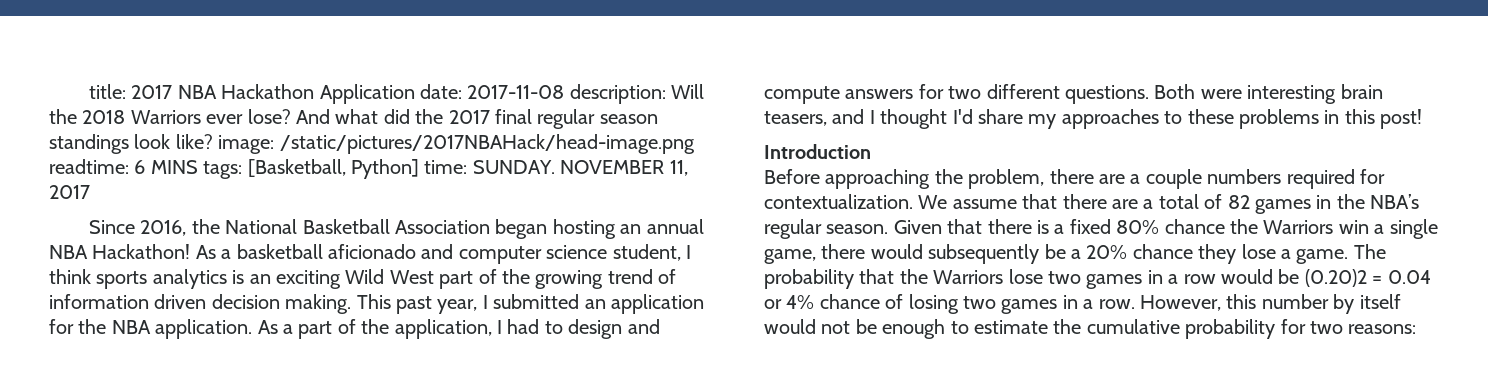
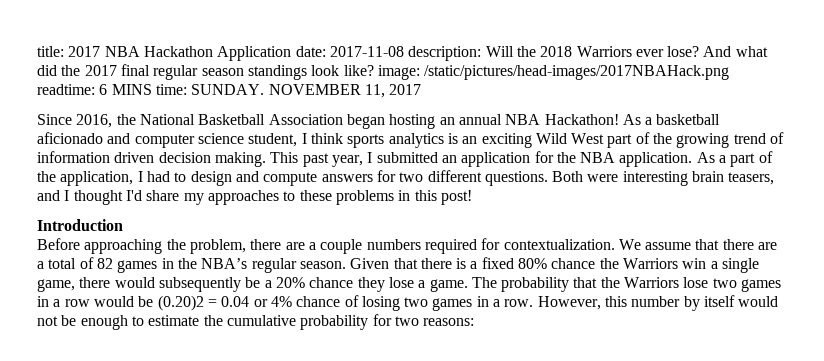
[279,134,695,154] /static/pictures/2017NBAHack/head-image.png -> [424,65,730,80] /static/pictures/head-images/2017NBAHack.png
[203,159,419,179] tags: [Basketball, Python] -> (152, 89) none

